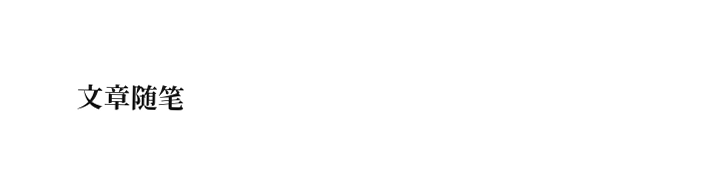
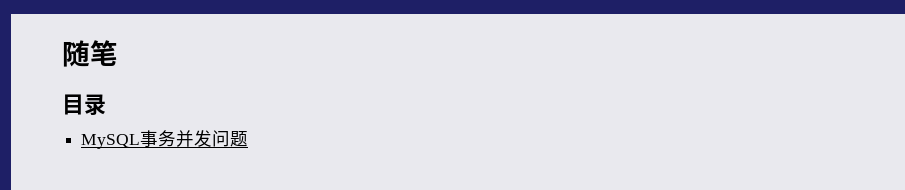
[76,83,132,111] 文章 -> (62, 53) none
(186, 97) none -> [62,94,106,116] [81,130,249,149] // 目录 // MySQL事务并发问题

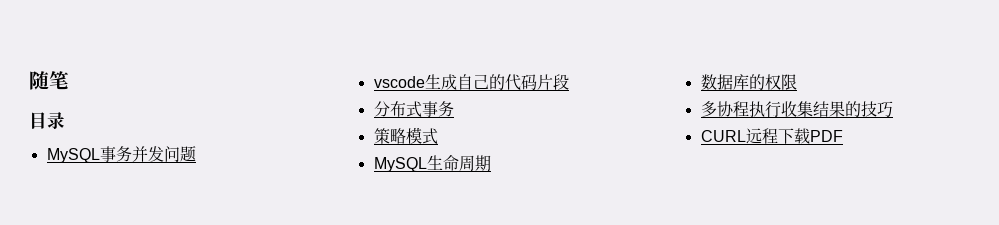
(249, 139) none -> [373,74,569,91] [373,101,454,117] [373,127,438,144] [373,155,491,172] [700,74,797,90] [700,101,893,118] [700,128,843,144] // vscode生成自己的代码片段 // 分布式事务 // 策略模式 // MySQL生命周期 // 数据库的权限 // 多协程执行收集结果的技巧 // CURL远程下载PDF

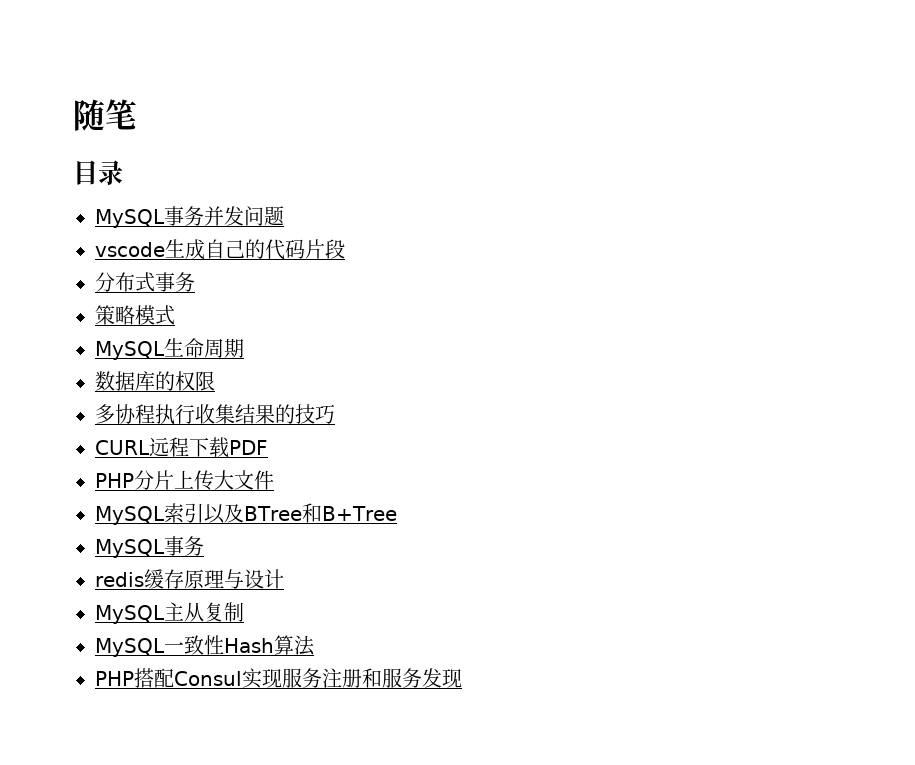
(843, 136) none -> [95,470,274,490] [95,503,397,525] [95,536,204,558] [95,569,284,589] [95,602,244,624] [95,635,315,657] [95,668,462,689] // PHP分片上传大文件 // MySQL索引以及BTree和B+Tree // MySQL事务 // redis缓存原理与设计 // MySQL主从复制 // MySQL一致性Hash算法 // PHP搭配Consul实现服务注册和服务发现

